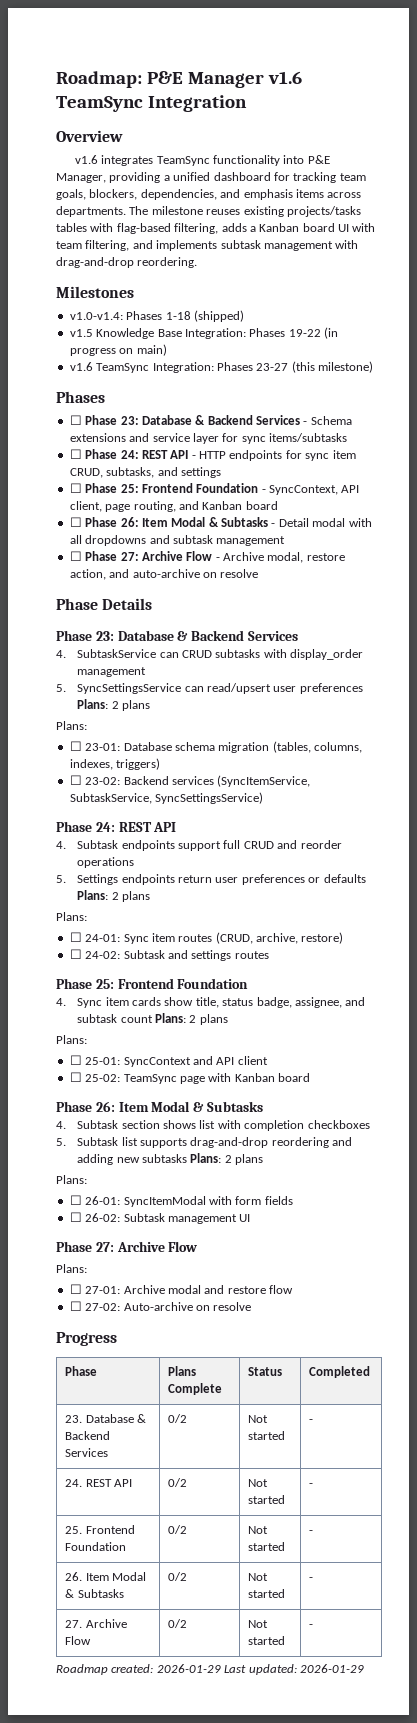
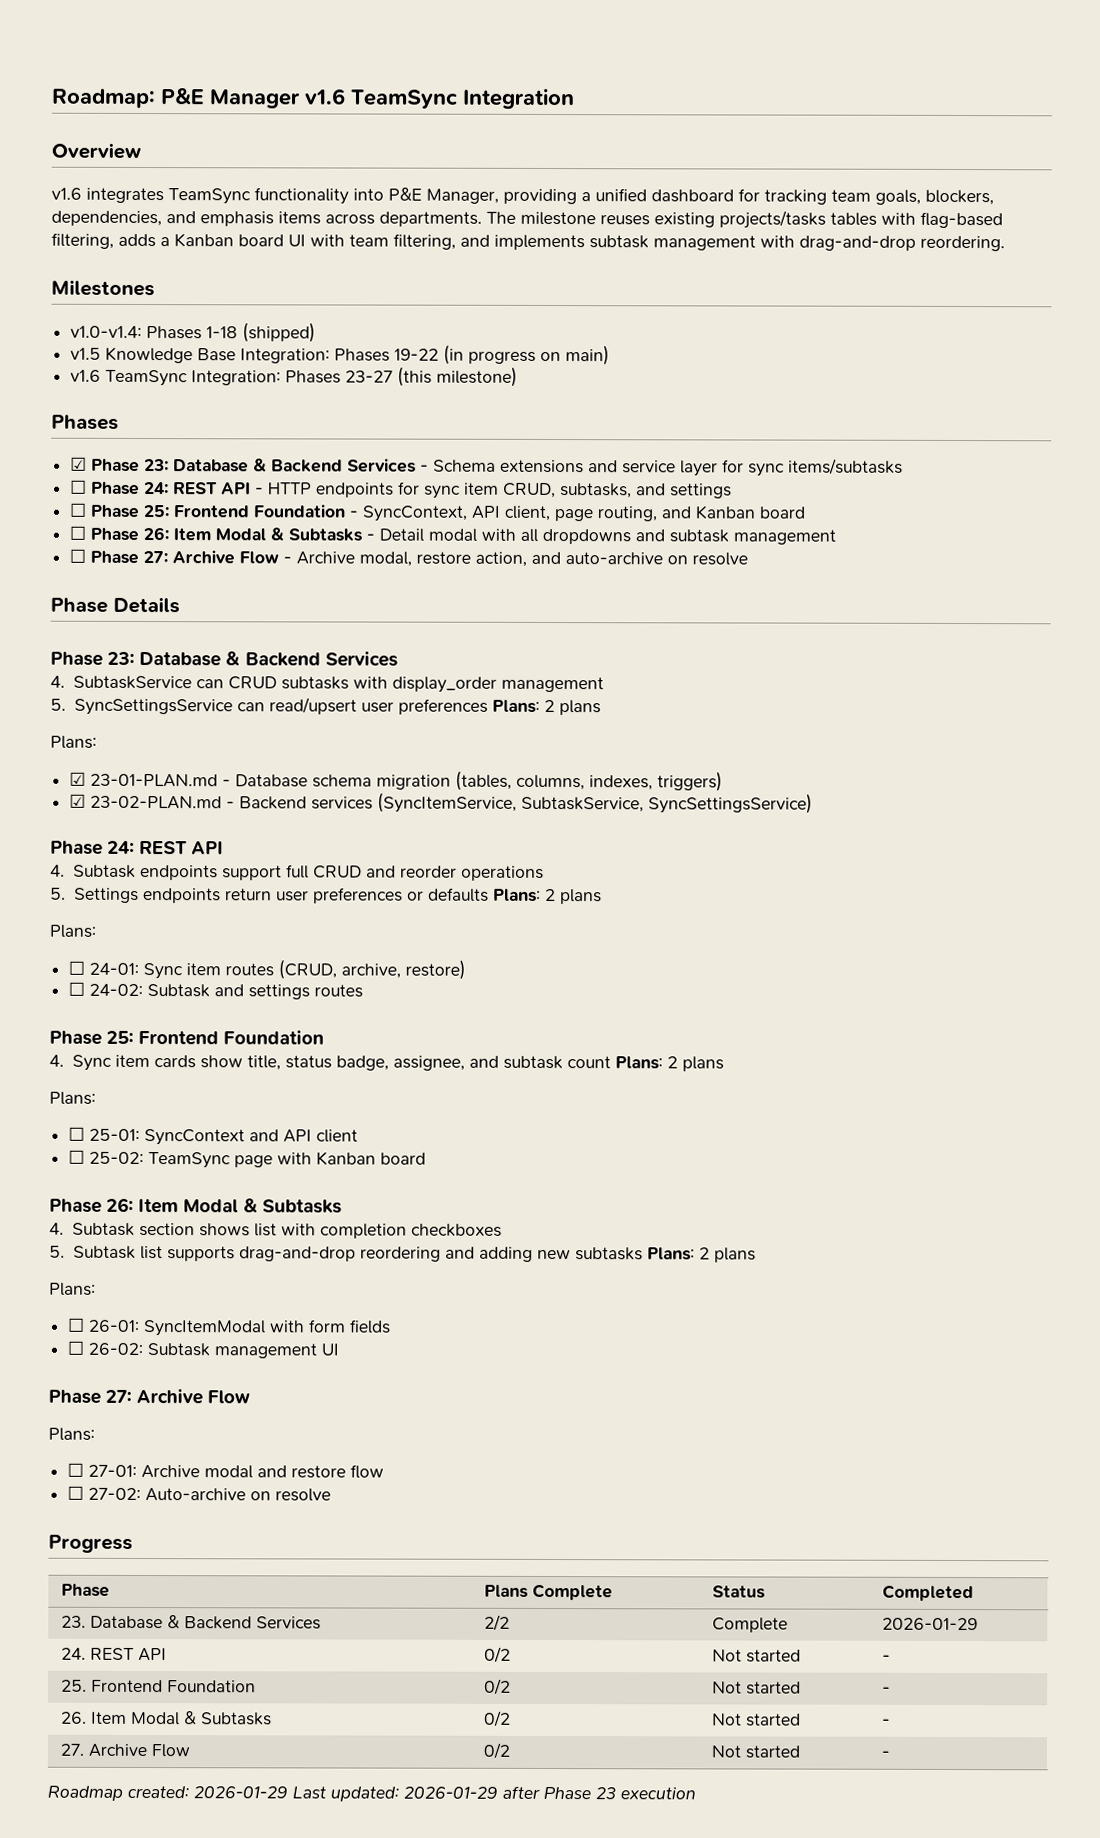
[69,415,82,425] ☐ -> [70,456,88,471] ☑
[69,741,121,751] ☐ 23-01: -> [69,771,232,788] ☑ 23-01-PLAN.md -
[69,775,121,785] ☐ 23-02: -> [69,793,236,810] ☑ 23-02-PLAN.md -
[168,1414,188,1423] [248,1415,269,1423] [248,1431,286,1440] [309,1419,314,1423] 0/2 | Not started | - -> [483,1614,510,1631] [711,1617,788,1633] [881,1617,978,1631] 2/2 | Complete | 2026-01-29
(364, 1668) none -> [502,1785,696,1800] after Phase 23 execution

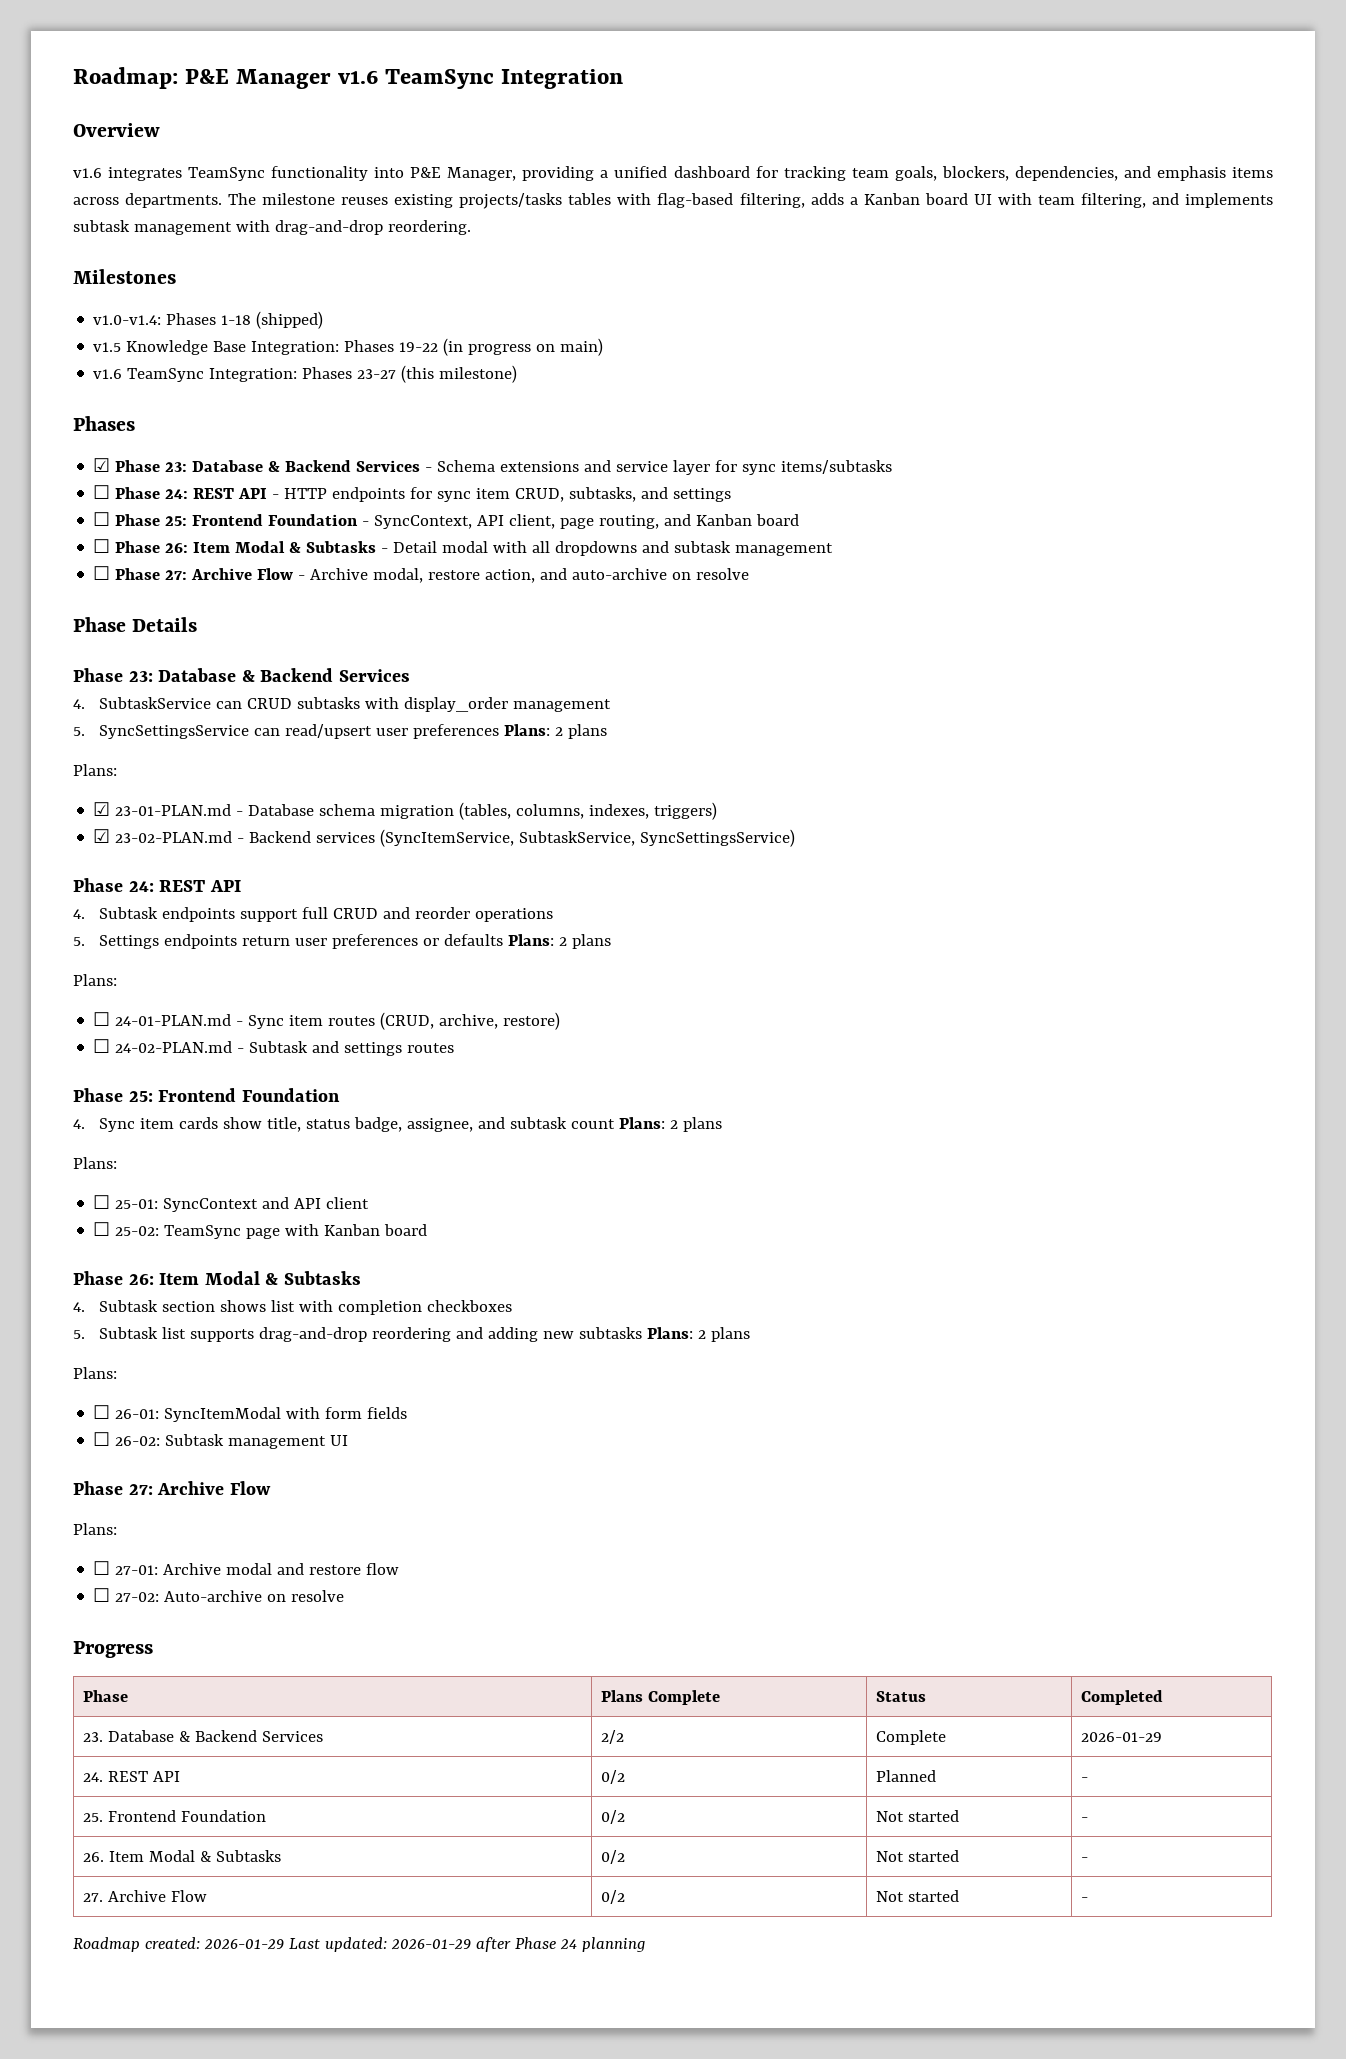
[89,962,140,975] 24-01: -> [115,1014,244,1026] 24-01-PLAN.md -
[89,983,144,997] 24-02: -> [115,1041,245,1053] 24-02-PLAN.md -
[711,1649,801,1663] Not started -> [876,1770,937,1782] Planned
[595,1787,696,1800] 23 execution -> [559,1937,645,1952] 24 planning

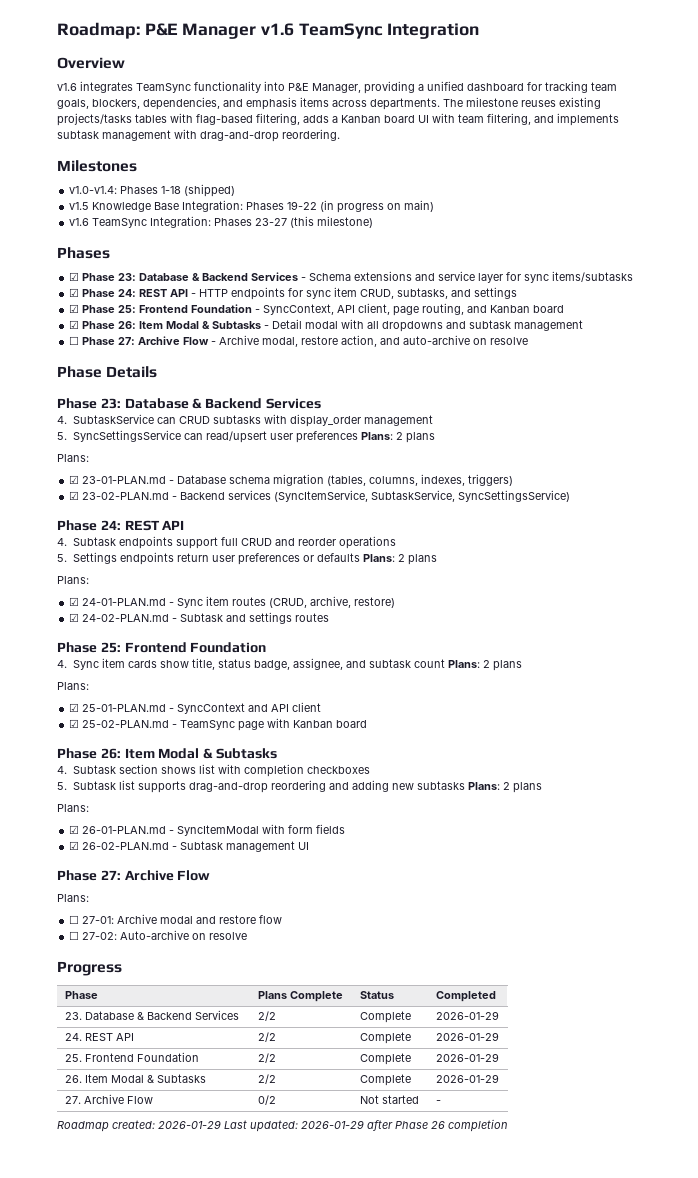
[93,485,111,499] ☐ -> [69,288,80,297] ☑
[93,512,111,526] ☐ -> [69,304,80,313] ☑
[93,539,111,553] ☐ -> [69,320,80,329] ☑
[93,1012,111,1026] ☐ -> [69,597,80,606] ☑
[93,1039,111,1053] ☐ -> [69,613,80,622] ☑
[93,1195,159,1209] ☐ 25-01: -> [69,703,175,712] ☑ 25-01-PLAN.md -
[93,1222,160,1236] ☐ 25-02: -> [69,719,178,728] ☑ 25-02-PLAN.md -
[93,1405,160,1419] ☐ 26-01: -> [69,825,175,834] ☑ 26-01-PLAN.md -
[93,1432,161,1446] ☐ 26-02: -> [69,841,178,850] ☑ 26-02-PLAN.md -
[601,1770,626,1784] [876,1770,937,1782] [1081,1777,1089,1782] 0/2 | Planned | - -> [257,1032,276,1042] [359,1032,411,1044] [435,1032,499,1041] 2/2 | Complete | 2026-01-29
[601,1810,626,1824] [876,1810,960,1822] [1081,1817,1089,1822] 0/2 | Not started | - -> [257,1053,276,1063] [359,1053,411,1065] [435,1053,499,1062] 2/2 | Complete | 2026-01-29
[601,1850,626,1864] [876,1850,960,1862] [1081,1857,1089,1862] 0/2 | Not started | - -> [257,1074,276,1084] [359,1074,411,1086] [435,1074,499,1083] 2/2 | Complete | 2026-01-29
[559,1937,645,1952] 24 planning -> [431,1119,508,1132] 26 completion

